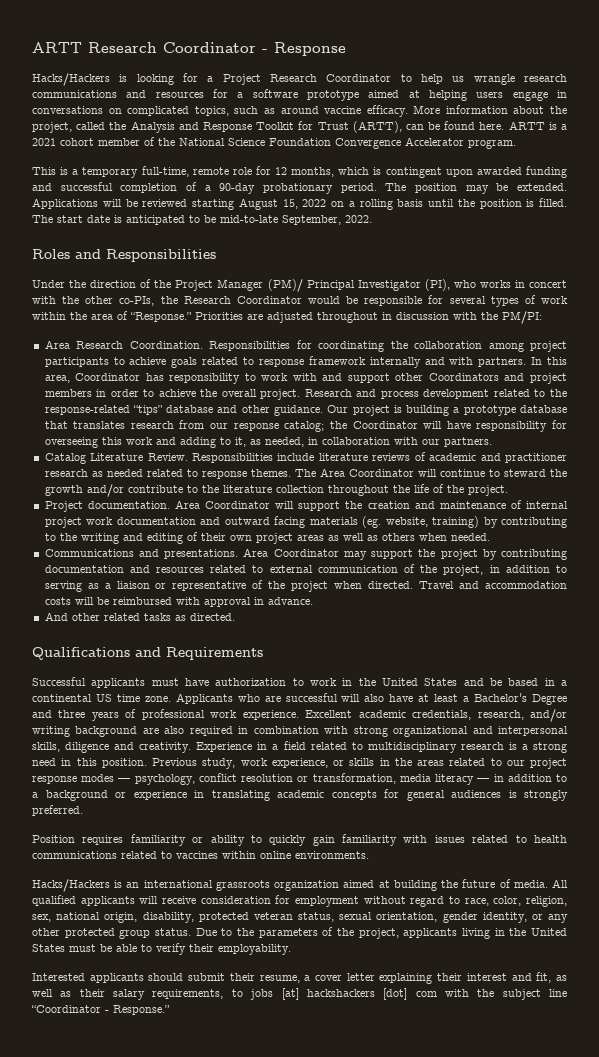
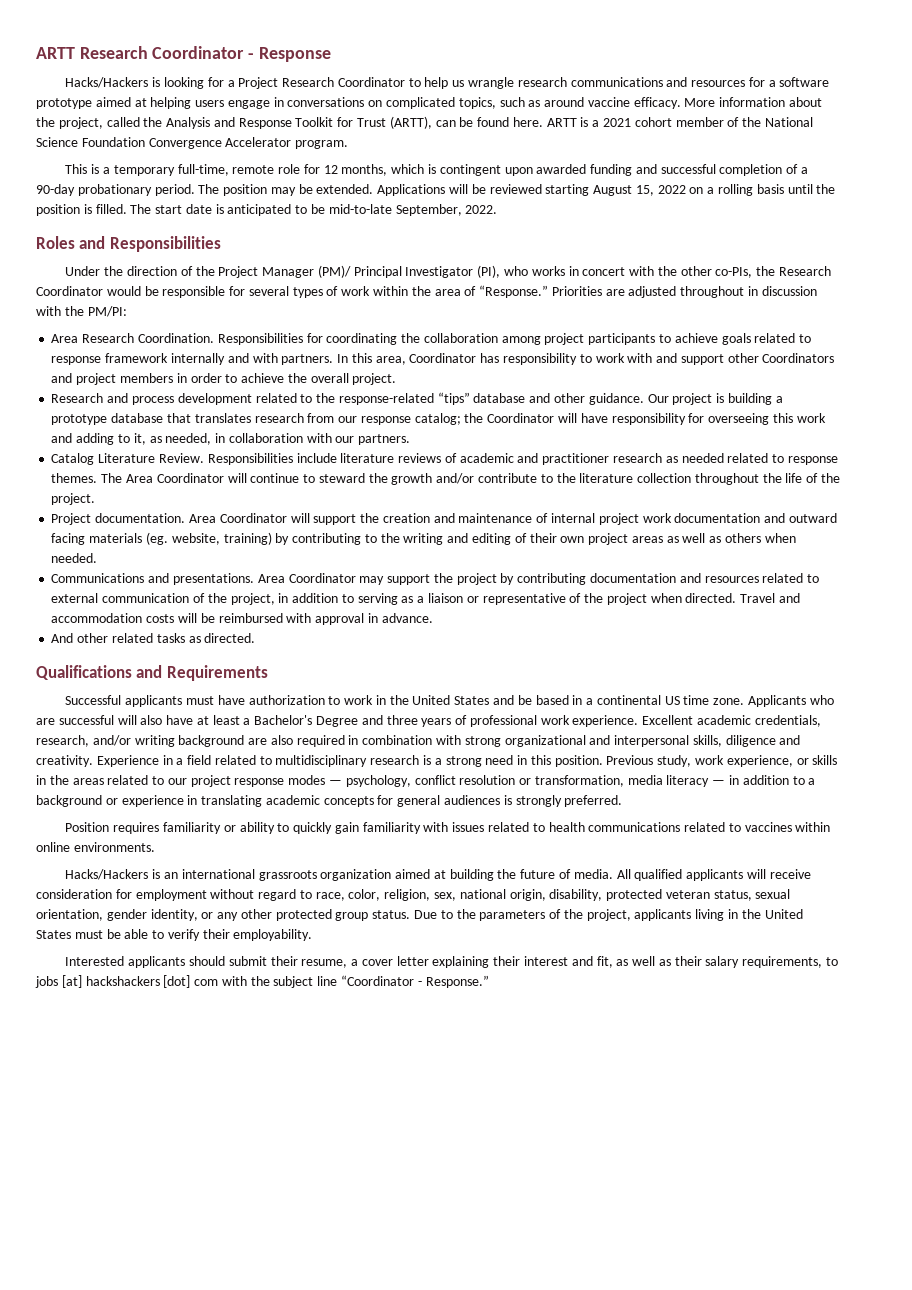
(301, 394) none -> (397, 379) //

